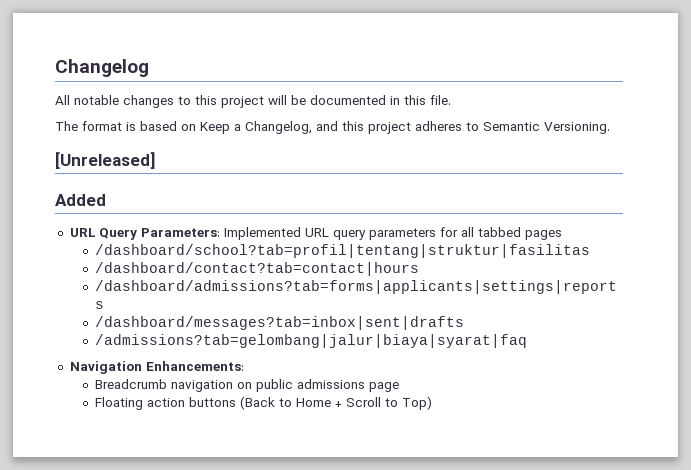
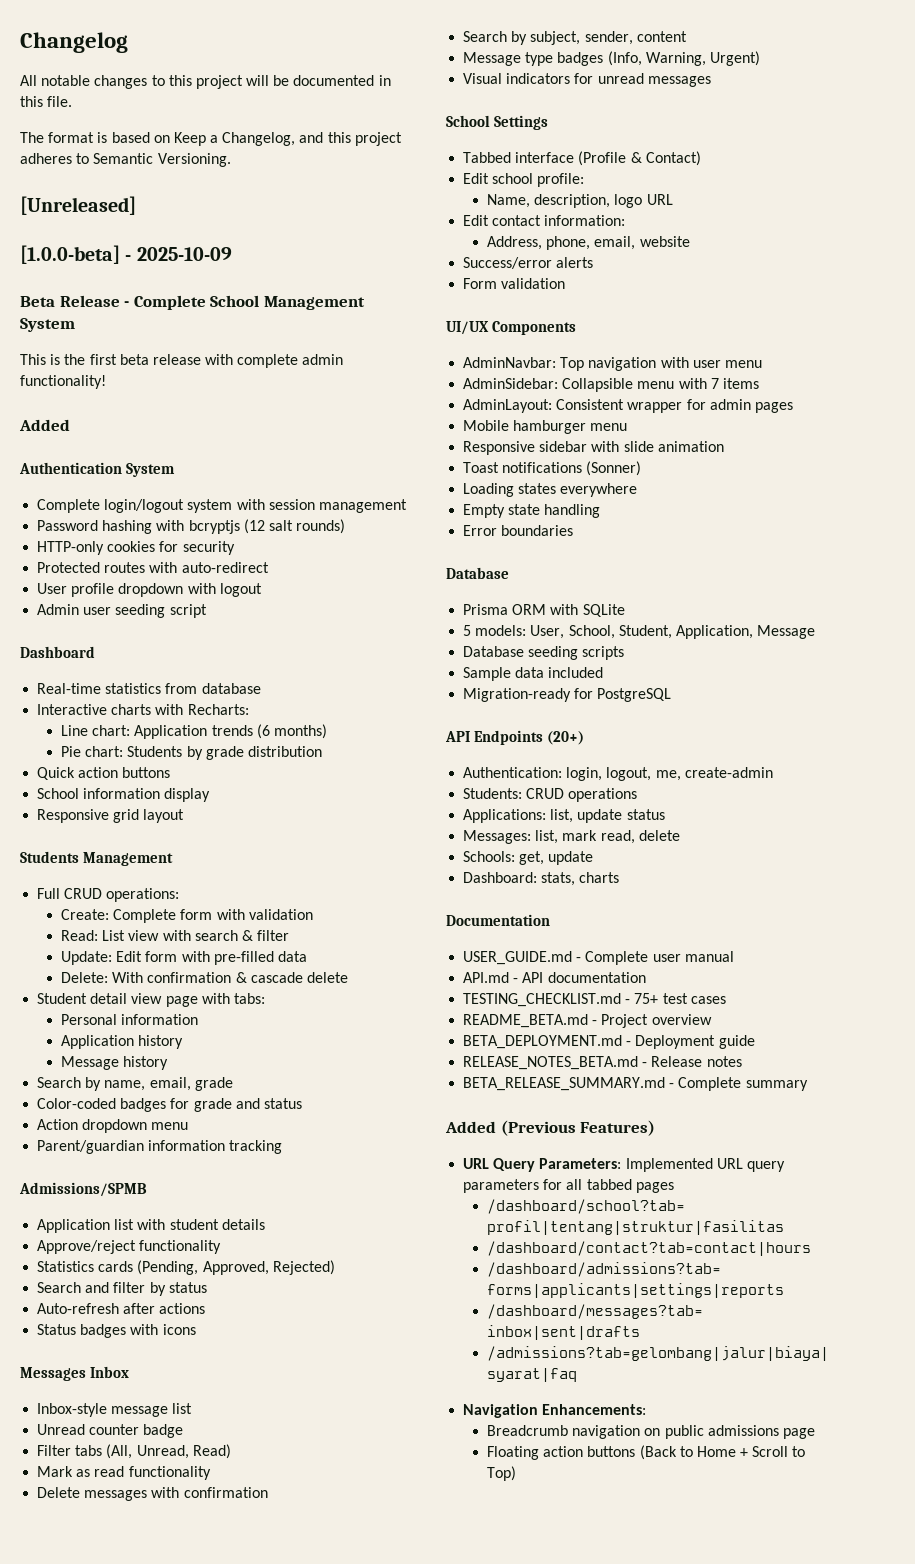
[55,194,106,206] Added -> [20,245,232,264] [20,295,365,310] [20,318,75,332] [20,354,344,368] [20,375,106,389] [19,419,70,431] [19,462,176,477] [37,499,407,513] [37,519,346,534] [37,541,235,555] [37,562,269,573] [37,583,262,597] [37,604,207,618] [20,646,95,658] [37,683,261,694] [37,704,249,715] [60,724,327,739] [60,746,322,760] [37,767,171,780] [37,788,211,802] [37,809,185,823] [20,851,174,866] [37,888,180,902] [60,909,313,923] [60,930,290,941] [60,951,307,965] [60,972,348,983] [37,993,265,1007] [60,1014,199,1025] [60,1035,184,1049] [60,1056,169,1070] [37,1077,233,1091] [37,1098,302,1112] [37,1119,189,1133] [37,1140,283,1154] [19,1182,147,1197] [37,1219,265,1233] [37,1240,222,1254] [37,1260,335,1275] [37,1282,207,1296] [37,1303,206,1314] [37,1324,196,1338] [20,1366,130,1381] [37,1403,193,1417] [37,1424,184,1438] [37,1444,231,1459] [37,1466,211,1480] [37,1487,268,1501] [463,31,687,45] [463,51,760,66] [463,73,711,87] [446,115,549,130] [463,151,701,166] [463,173,585,187] [486,194,673,208] [463,215,626,226] [486,236,690,250] [463,257,594,269] [463,278,566,289] [446,321,577,335] [463,357,762,371] [463,378,759,392] [463,399,793,413] [463,420,628,434] [463,441,724,455] [463,461,642,476] [463,483,638,497] [463,504,601,518] [463,525,574,536] [446,567,509,579] [463,604,625,617] [463,625,816,639] [463,646,625,660] [463,667,604,681] [463,688,672,702] [445,730,585,745] [463,767,773,781] [463,788,638,802] [463,809,665,823] [463,830,680,844] [463,851,594,865] [463,872,620,886] [446,914,550,926] [463,951,734,965] [463,972,646,983] [463,993,726,1007] [463,1014,712,1028] [463,1035,755,1049] [463,1056,742,1070] [463,1077,808,1091] [445,1120,656,1136] [1.0.0-beta] - 2025-10-09 // Beta Release - Complete School Management System // This is the first beta release with complete admin functionality! // Added // Authentication System // Complete login/logout system with session management // Password hashing with bcryptjs (12 salt rounds) // HTTP-only cookies for security // Protected routes with auto-redirect // User profile dropdown with logout // Admin user seeding script // Dashboard // Real-time statistics from database // Interactive charts with Recharts: // Line chart: Application trends (6 months) // Pie chart: Students by grade distribution // Quick action buttons // School information display // Responsive grid layout // Students Management // Full CRUD operations: // Create: Complete form with validation // Read: List view with search & filter // Update: Edit form with pre-filled data // Delete: With confirmation & cascade delete // Student detail view page with tabs: // Personal information // Application history // Message history // Search by name, email, grade // Color-coded badges for grade and status // Action dropdown menu // Parent/guardian information tracking // Admissions/SPMB // Application list with student details // Approve/reject functionality // Statistics cards (Pending, Approved, Rejected) // Search and filter by status // Auto-refresh after actions // Status badges with icons // Messages Inbox // Inbox-style message list // Unread counter badge // Filter tabs (All, Unread, Read) // Mark as read functionality // Delete messages with confirmation // Search by subject, sender, content // Message type badges (Info, Warning, Urgent) // Visual indicators for unread messages // School Settings // Tabbed interface (Profile & Contact) // Edit school profile: // Name, description, logo URL // Edit contact information: // Address, phone, email, website // Success/error alerts // Form validation // UI/UX Components // AdminNavbar: Top navigation with user menu // AdminSidebar: Collapsible menu with 7 items // AdminLayout: Consistent wrapper for admin pages // Mobile hamburger menu // Responsive sidebar with slide animation // Toast notifications (Sonner) // Loading states everywhere // Empty state handling // Error boundaries // Database // Prisma ORM with SQLite // 5 models: User, School, Student, Application, Message // Database seeding scripts // Sample data included // Migration-ready for PostgreSQL // API Endpoints (20+) // Authentication: login, logout, me, create-admin // Students: CRUD operations // Applications: list, update status // Messages: list, mark read, delete // Schools: get, update // Dashboard: stats, charts // Documentation // USER_GUIDE.md - Complete user manual // API.md - API documentation // TESTING_CHECKLIST.md - 75+ test cases // README_BETA.md - Project overview // BETA_DEPLOYMENT.md - Deployment guide // RELEASE_NOTES_BETA.md - Release notes // BETA_RELEASE_SUMMARY.md - Complete summary // Added (Previous Features)

